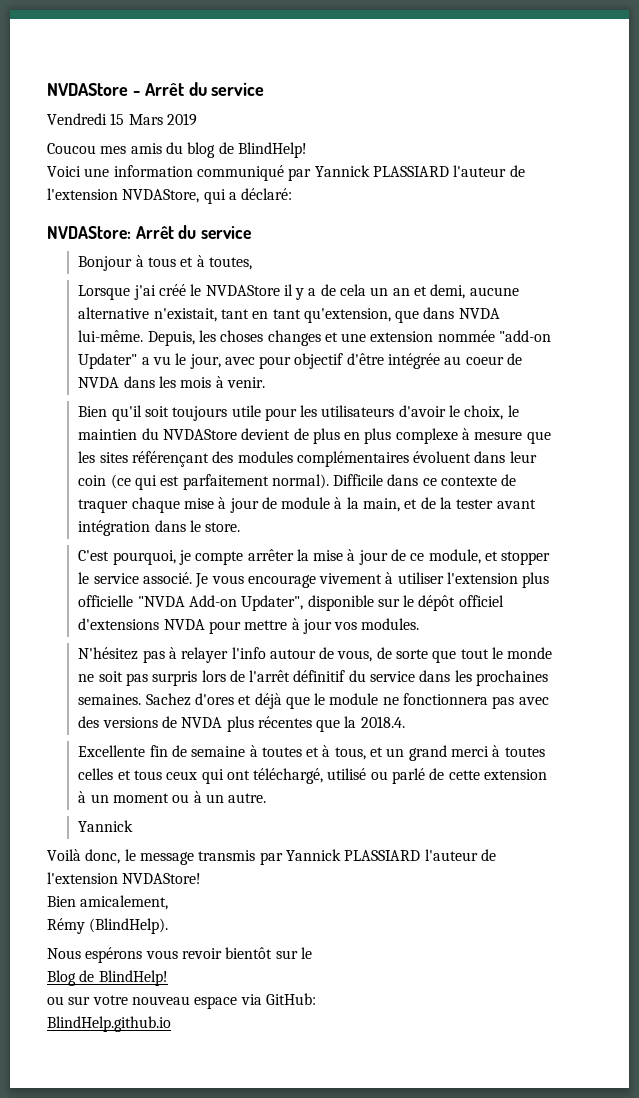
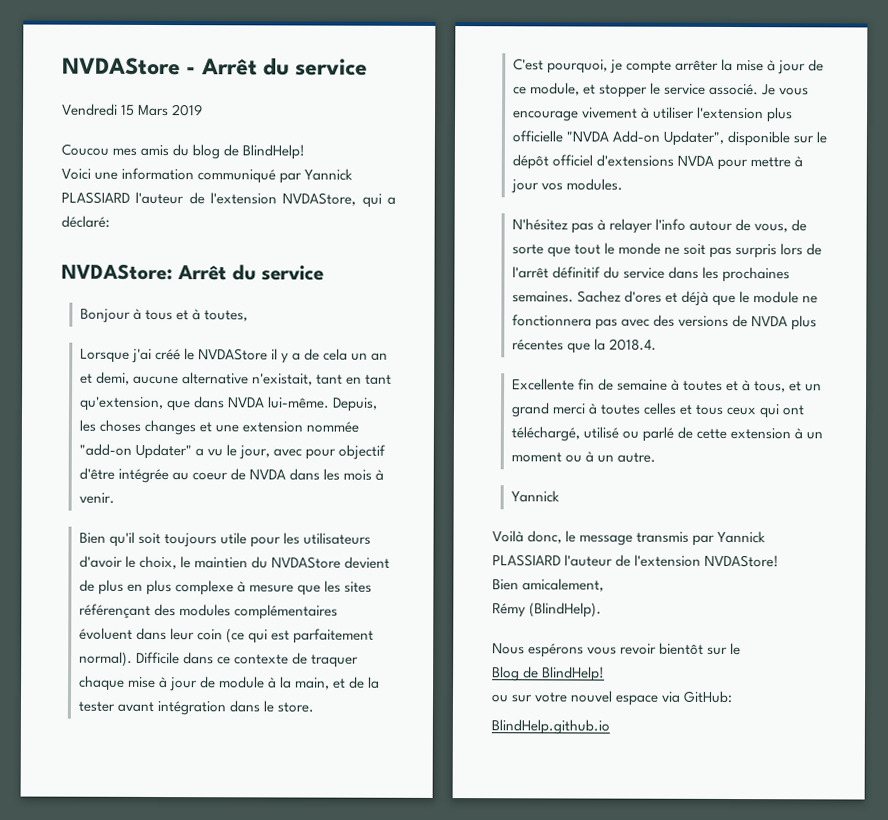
[131,996,190,1005] nouveau -> [570,690,614,703] nouvel

